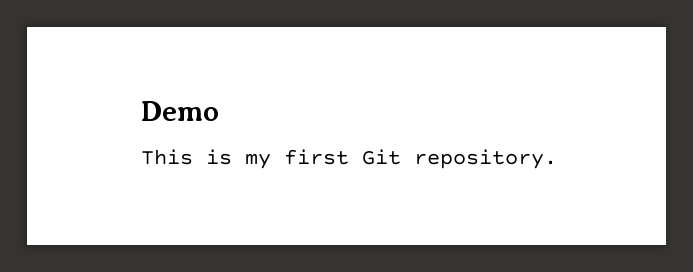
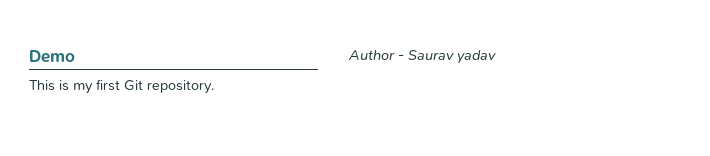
(557, 159) none -> [348,50,496,64] // Author - Saurav yadav

